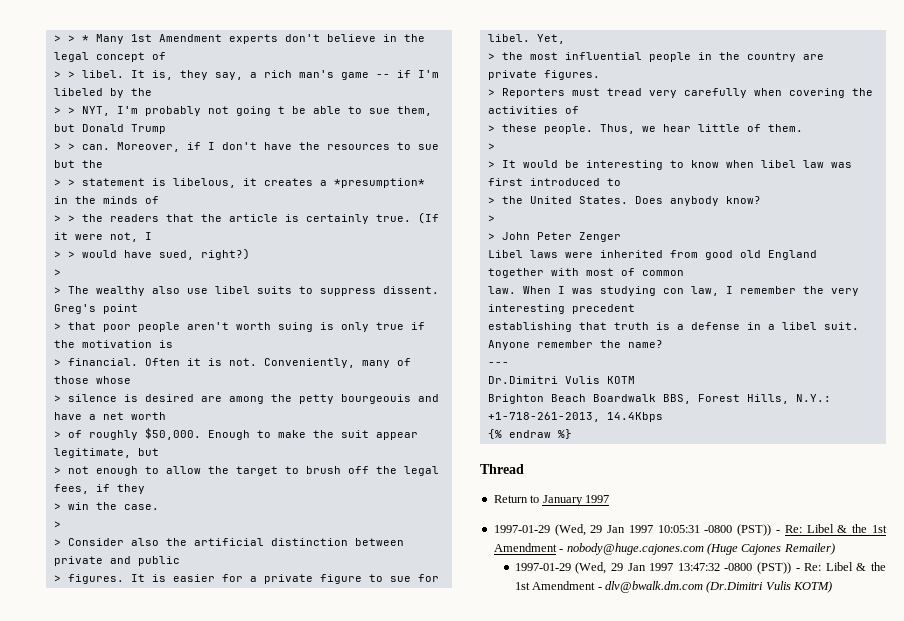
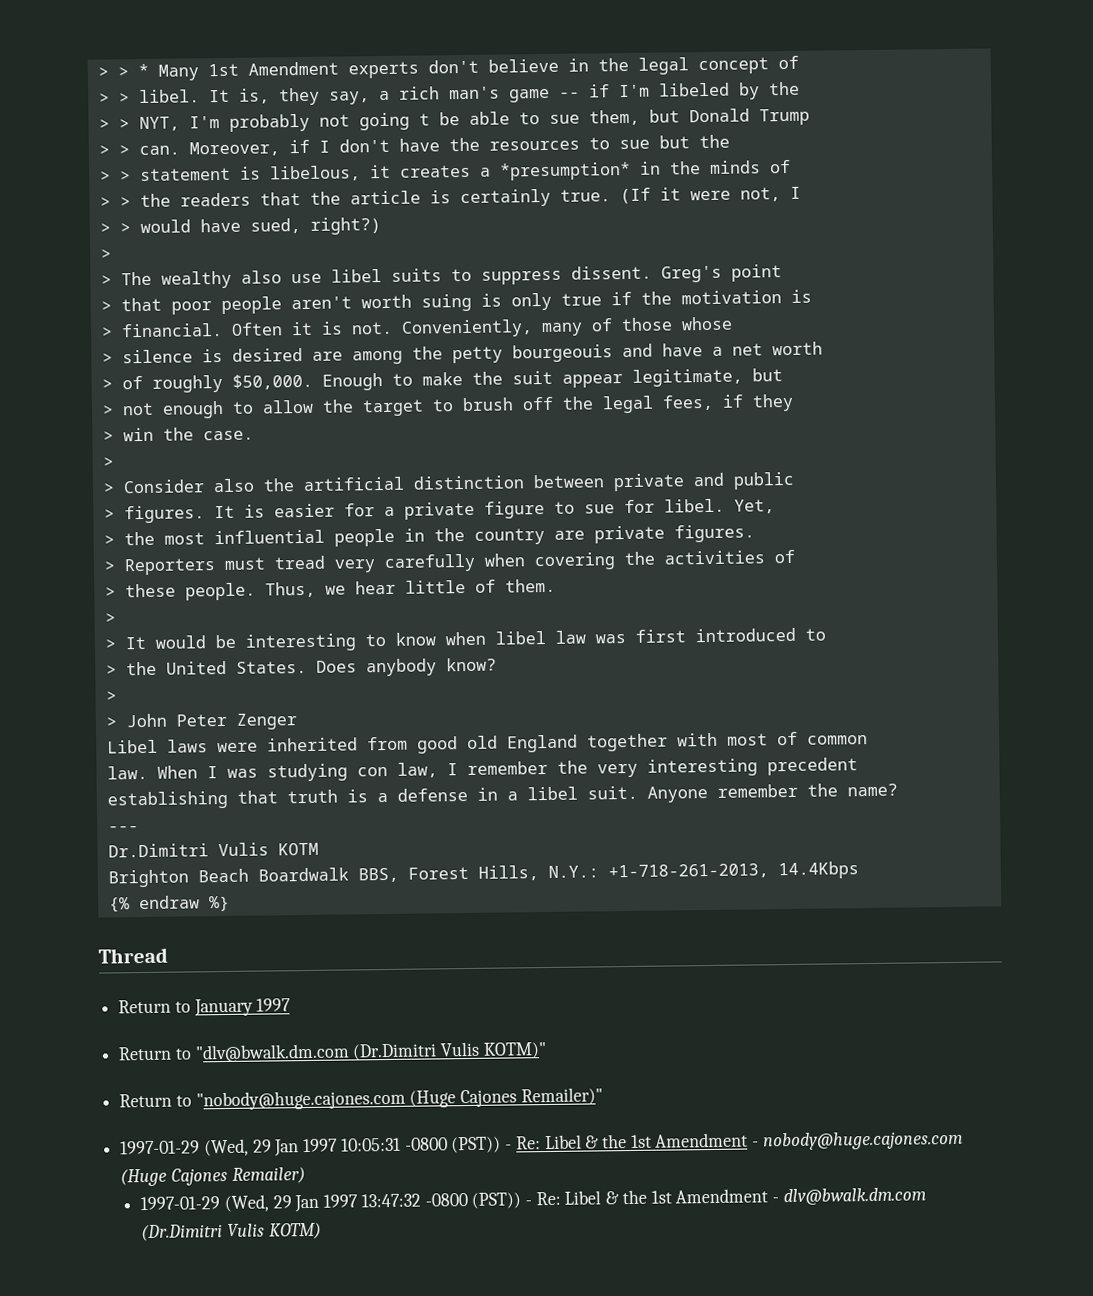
(609, 499) none -> [118,1041,547,1063] [119,1087,603,1111] // Return to "dlv@bwalk.dm.com (Dr.Dimitri Vulis KOTM)" // Return to "nobody@huge.cajones.com (Huge Cajones Remailer)"

